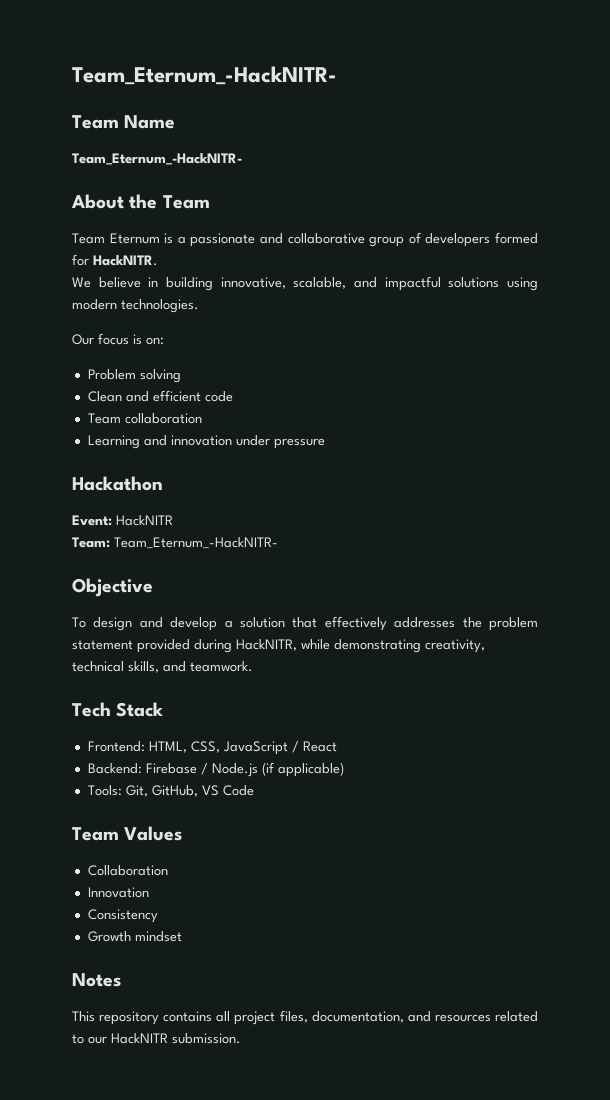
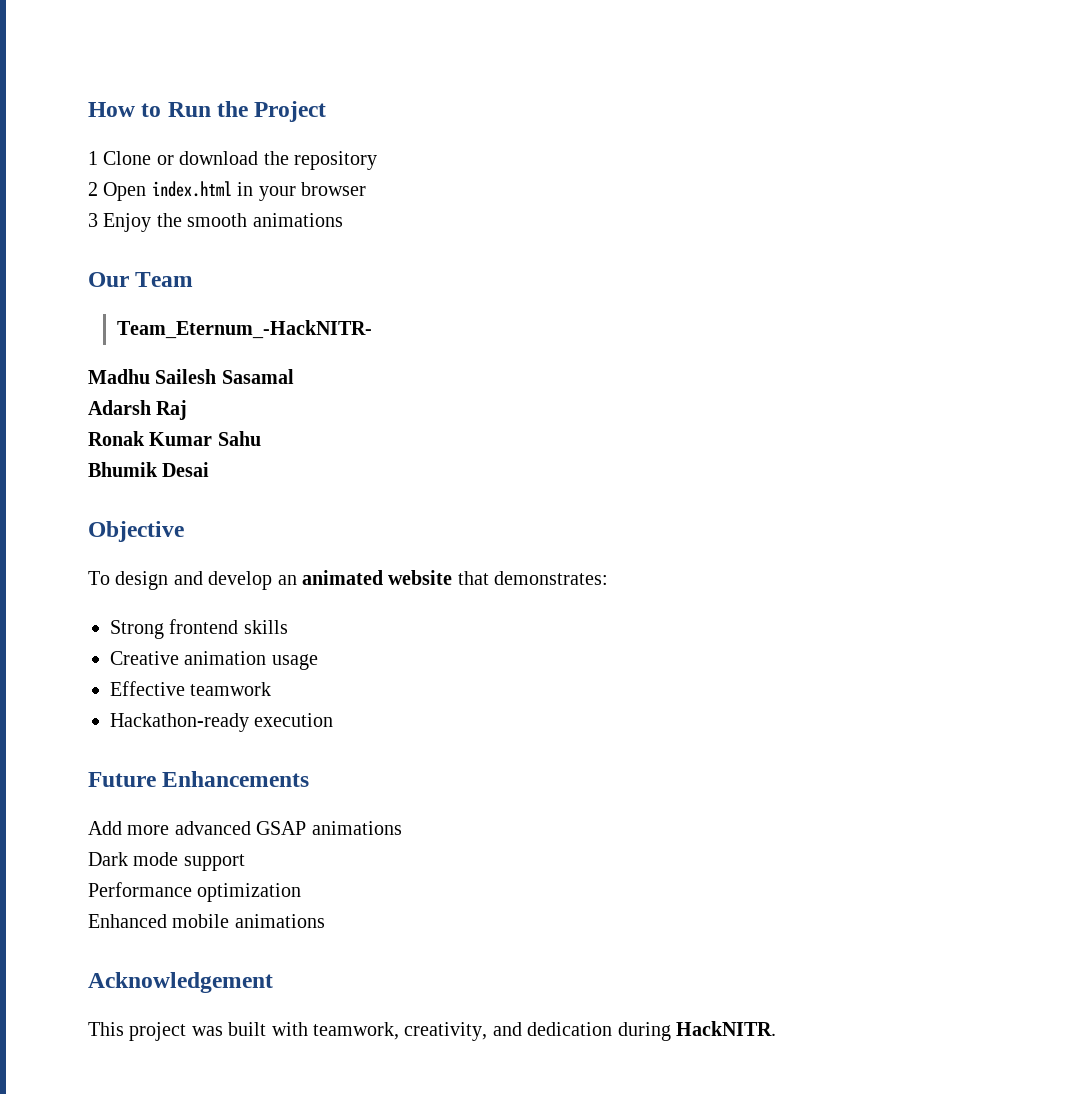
[72,66,337,85] [72,115,176,129] [72,153,242,165] [71,194,210,209] [72,232,538,247] [72,254,158,266] [72,276,538,291] [72,299,199,313] [72,333,164,345] [87,369,181,383] [87,390,233,402] [87,413,202,424] [87,435,325,449] [72,476,163,491] [72,515,173,526] [72,537,278,549] Team_Eternum_-HackNITR- // Team Name // Team_Eternum_-HackNITR- // About the Team // Team Eternum is a passionate and collaborative group of developers formed for HackNITR. // We believe in building innovative, scalable, and impactful solutions using modern technologies. // Our focus is on: // Problem solving // Clean and efficient code // Team collaboration // Learning and innovation under pressure // Hackathon // Event: HackNITR // Team: Team_Eternum_-HackNITR- -> [88,101,327,122] [88,151,377,170] [88,181,366,201] [88,213,343,232] [88,272,194,287] [116,320,372,339] [88,369,294,384] [88,400,188,420] [88,431,261,446] [88,462,210,477] How to Run the Project // 1 Clone or download the repository // 2 Open index.html in your browser // 3 Enjoy the smooth animations // Our Team // Team_Eternum_-HackNITR- // Madhu Sailesh Sasamal // Adarsh Raj // Ronak Kumar Sahu // Bhumik Desai
[224,616,538,631] [72,639,485,653] [72,661,253,673] [72,702,164,717] [87,741,337,755] [87,762,344,777] [87,785,254,797] [72,826,183,841] [87,865,168,876] [87,887,149,898] [87,909,158,923] [87,931,182,942] [72,973,121,987] [72,1010,538,1025] [72,1033,241,1044] a solution that effectively addresses the problem statement provided during HackNITR, while demonstrating creativity, technical skills, and teamwork. // Tech Stack // Frontend: HTML, CSS, JavaScript / React // Backend: Firebase / Node.js (if applicable) // Tools: Git, GitHub, VS Code // Team Values // Collaboration // Innovation // Consistency // Growth mindset // Notes // This repository contains all project files, documentation, and resources related to our HackNITR submission. -> [277,570,609,585] [110,619,288,639] [110,651,318,670] [110,681,272,696] [110,713,334,732] [88,771,310,787] [88,821,402,835] [88,852,245,871] [88,882,302,902] [88,914,325,928] [88,972,273,993] [88,1021,776,1041] an animated website that demonstrates: // Strong frontend skills // Creative animation usage // Effective teamwork // Hackathon-ready execution // Future Enhancements // Add more advanced GSAP animations // Dark mode support // Performance optimization // Enhanced mobile animations // Acknowledgement // This project was built with teamwork, creativity, and dedication during HackNITR.

